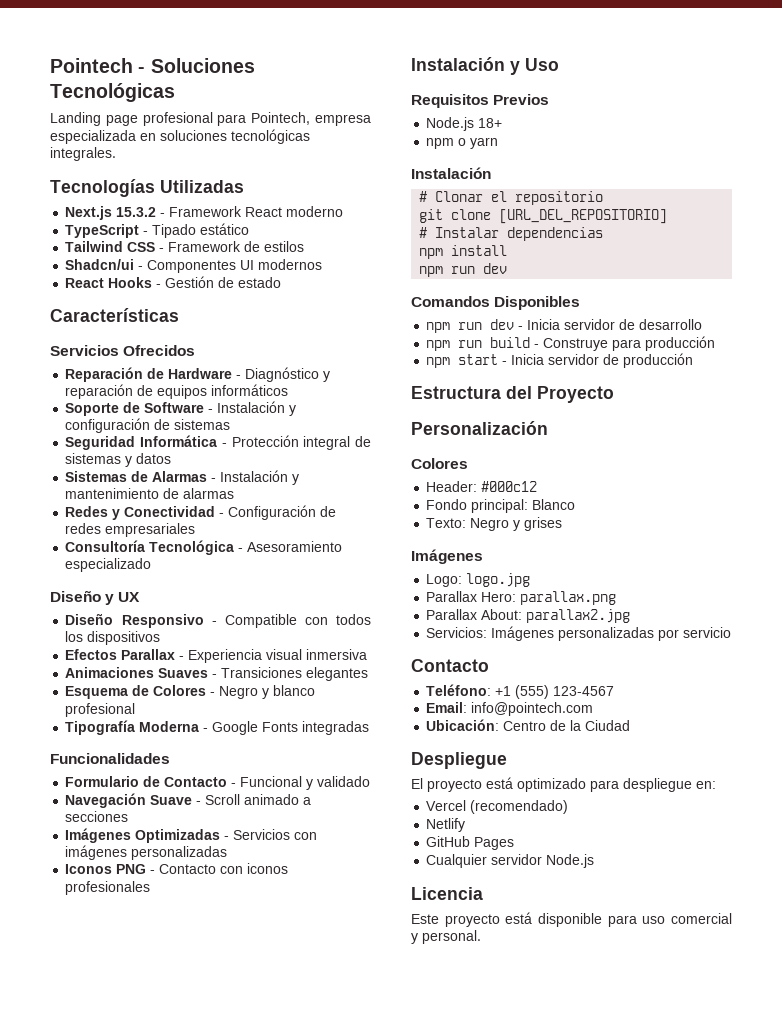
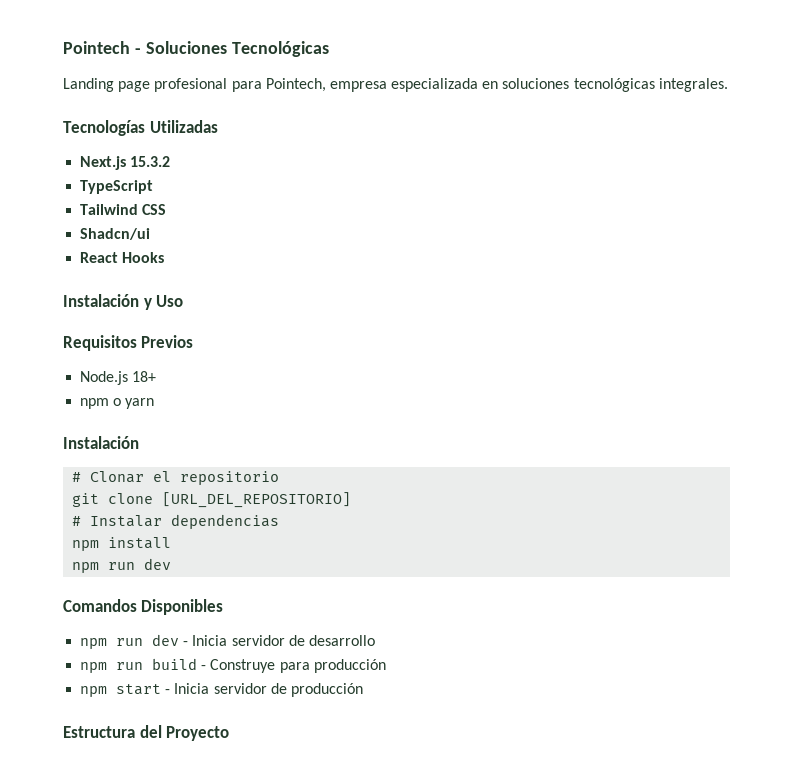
[160,206,344,217] [65,223,250,238] [65,241,305,252] [65,259,323,273] [65,276,282,288] [50,308,179,322] [50,345,196,356] [65,367,331,382] [65,384,289,399] [65,401,297,416] [65,418,231,433] [65,435,371,450] [65,453,172,467] [65,470,300,485] [65,488,235,499] [65,505,337,520] [65,523,196,537] [65,540,343,555] [65,558,152,572] [50,590,141,605] [65,613,371,628] [65,631,161,645] [65,649,368,663] [65,667,369,681] [65,685,316,699] [65,703,136,717] [65,720,370,735] [50,753,170,764] [65,776,371,790] [65,793,312,808] [65,811,129,822] [65,828,318,843] [65,845,228,860] [65,863,289,874] [65,881,151,895] - Framework React moderno // TypeScript - Tipado estático // Tailwind CSS - Framework de estilos // Shadcn/ui - Componentes UI modernos // React Hooks - Gestión de estado // Características // Servicios Ofrecidos // Reparación de Hardware - Diagnóstico y reparación de equipos informáticos // Soporte de Software - Instalación y configuración de sistemas // Seguridad Informática - Protección integral de sistemas y datos // Sistemas de Alarmas - Instalación y mantenimiento de alarmas // Redes y Conectividad - Configuración de redes empresariales // Consultoría Tecnológica - Asesoramiento especializado // Diseño y UX // Diseño Responsivo - Compatible con todos los dispositivos // Efectos Parallax - Experiencia visual inmersiva // Animaciones Suaves - Transiciones elegantes // Esquema de Colores - Negro y blanco profesional // Tipografía Moderna - Google Fonts integradas // Funcionalidades // Formulario de Contacto - Funcional y validado // Navegación Suave - Scroll animado a secciones // Imágenes Optimizadas - Servicios con imágenes personalizadas // Iconos PNG - Contacto con iconos profesionales -> [80,180,154,194] [80,204,167,215] [80,228,151,240] [80,252,165,263] // TypeScript // Tailwind CSS // Shadcn/ui // React Hooks
[411,421,548,435] [411,458,468,469] [426,481,538,492] [426,499,576,513] [426,517,563,531] [411,549,483,564] [426,573,531,587] [426,591,617,605] [426,609,631,623] [426,626,732,641] [411,659,489,672] [426,684,615,699] [426,702,594,716] [426,719,631,731] [411,752,507,769] [411,777,716,792] [426,800,569,814] [426,818,466,832] [426,836,515,850] [426,854,595,868] [411,887,483,900] [411,912,732,927] [411,930,481,944] // Personalización // Colores // Header: #000c12 // Fondo principal: Blanco // Texto: Negro y grises // Imágenes // Logo: logo.jpg // Parallax Hero: parallax.png // Parallax About: parallax2.jpg // Servicios: Imágenes personalizadas por servicio // Contacto // Teléfono: +1 (555) 123-4567 // Email: info@pointech.com // Ubicación: Centro de la Ciudad // Despliegue // El proyecto está optimizado para despliegue en: // Vercel (recomendado) // Netlify // GitHub Pages // Cualquier servidor Node.js // Licencia // Este proyecto está disponible para uso comercial y personal. -> (230, 733) none

